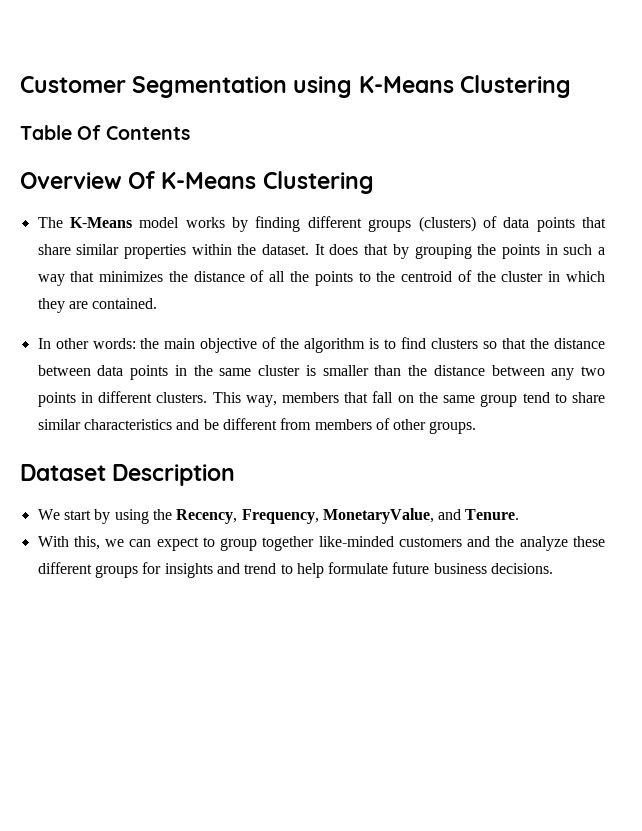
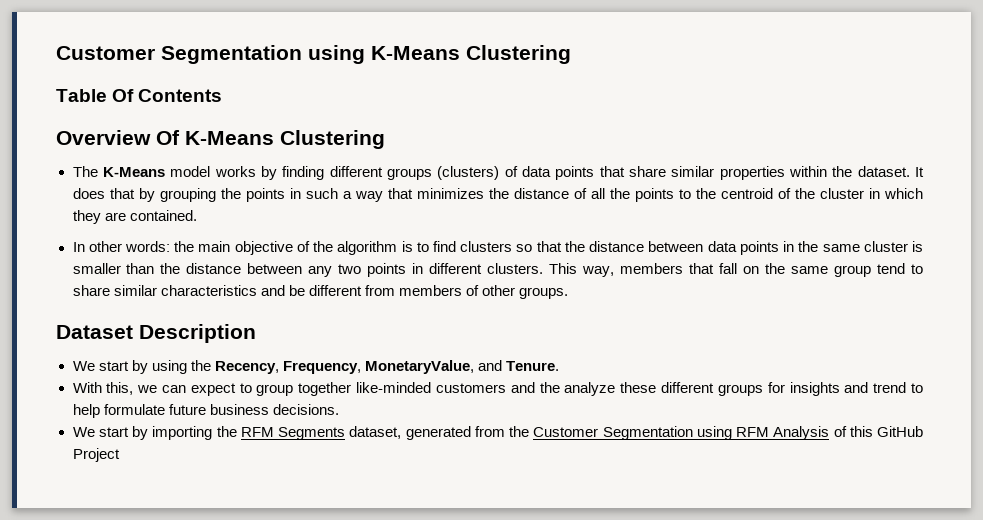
(554, 568) none -> [72,426,923,440] [72,448,120,462] // We start by importing the RFM Segments dataset, generated from the Customer Segmentation using RFM Analysis of this GitHub Project

